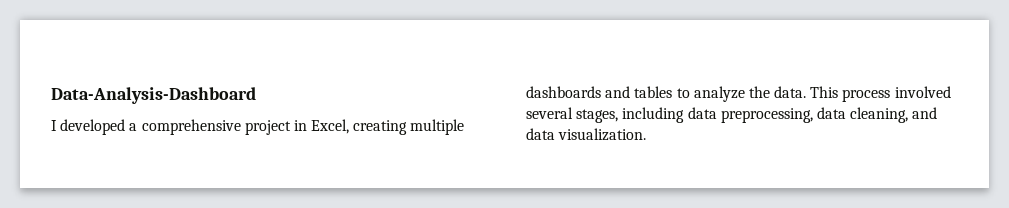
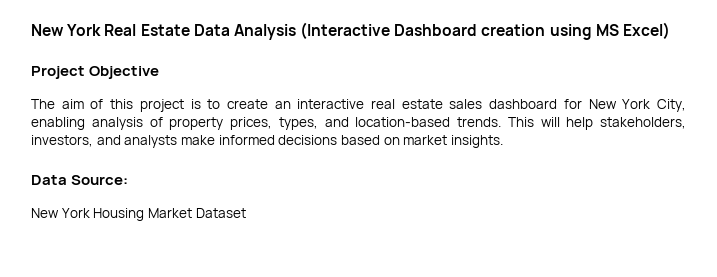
[51,87,256,104] [51,119,465,135] [526,86,951,102] [526,107,938,123] [526,128,647,141] Data-Analysis-Dashboard // I developed a comprehensive project in Excel, creating multiple dashboards and tables to analyze the data. This process involved several stages, including data preprocessing, data cleaning, and data visualization. -> [31,22,671,40] [31,66,160,79] [31,99,687,112] [31,117,686,130] [31,135,503,148] [31,175,129,185] [31,208,246,221] New York Real Estate Data Analysis (Interactive Dashboard creation using MS Excel) // Project Objective // The aim of this project is to create an interactive real estate sales dashboard for New York City, enabling analysis of property prices, types, and location-based trends. This will help stakeholders, investors, and analysts make informed decisions based on market insights. // Data Source: // New York Housing Market Dataset

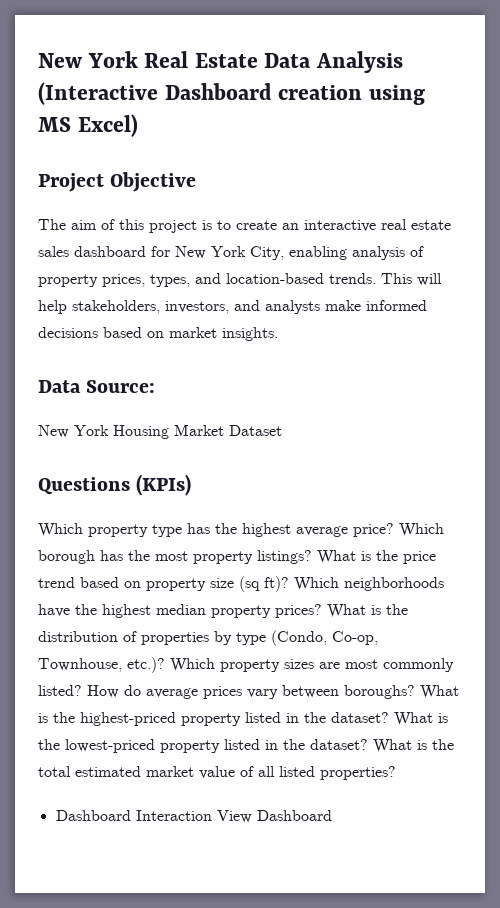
(246, 213) none -> [38,474,192,496] [38,523,444,537] [38,550,436,564] [38,576,444,592] [38,604,408,618] [38,630,378,646] [38,657,454,673] [38,685,459,699] [38,712,448,726] [38,739,454,753] [38,766,396,780] [55,810,332,823] // Questions (KPIs) // Which property type has the highest average price? Which borough has the most property listings? What is the price trend based on property size (sq ft)? Which neighborhoods have the highest median property prices? What is the distribution of properties by type (Condo, Co-op, Townhouse, etc.)? Which property sizes are most commonly listed? How do average prices vary between boroughs? What is the highest-priced property listed in the dataset? What is the lowest-priced property listed in the dataset? What is the total estimated market value of all listed properties? // Dashboard Interaction View Dashboard

